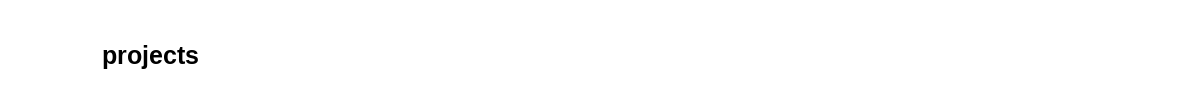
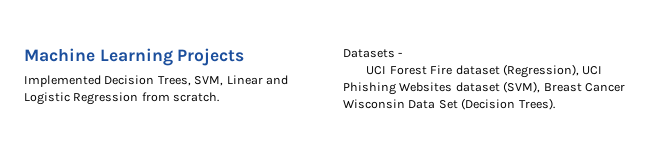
[102,45,199,69] projects -> [24,48,245,66] [24,75,288,87] [24,92,220,105] [343,49,403,58] [366,64,603,78] [343,81,625,95] [343,98,555,110] Machine Learning Projects // Implemented Decision Trees, SVM, Linear and Logistic Regression from scratch. // Datasets - // UCI Forest Fire dataset (Regression), UCI Phishing Websites dataset (SVM), Breast Cancer Wisconsin Data Set (Decision Trees).

